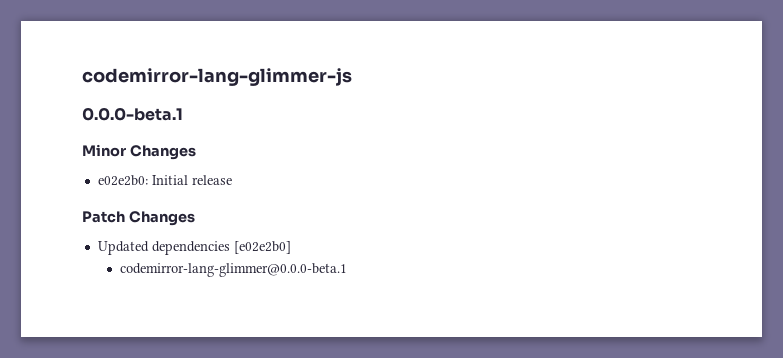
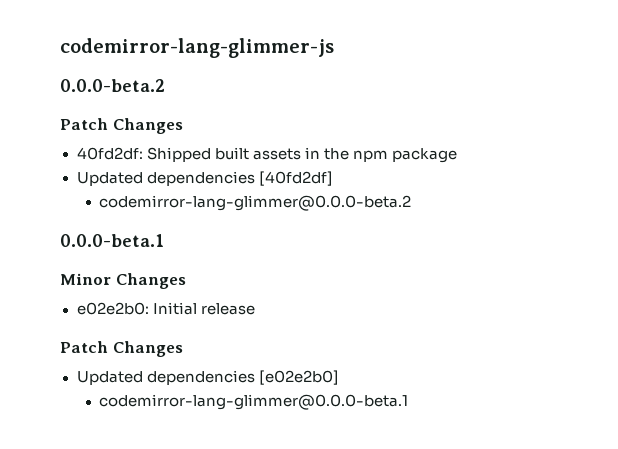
(352, 77) none -> [60,79,165,92] [60,118,183,134] [76,147,457,163] [76,171,333,186] [99,195,412,211] // 0.0.0-beta.2 // Patch Changes // 40fd2df: Shipped built assets in the npm package // Updated dependencies [40fd2df] // codemirror-lang-glimmer@0.0.0-beta.2

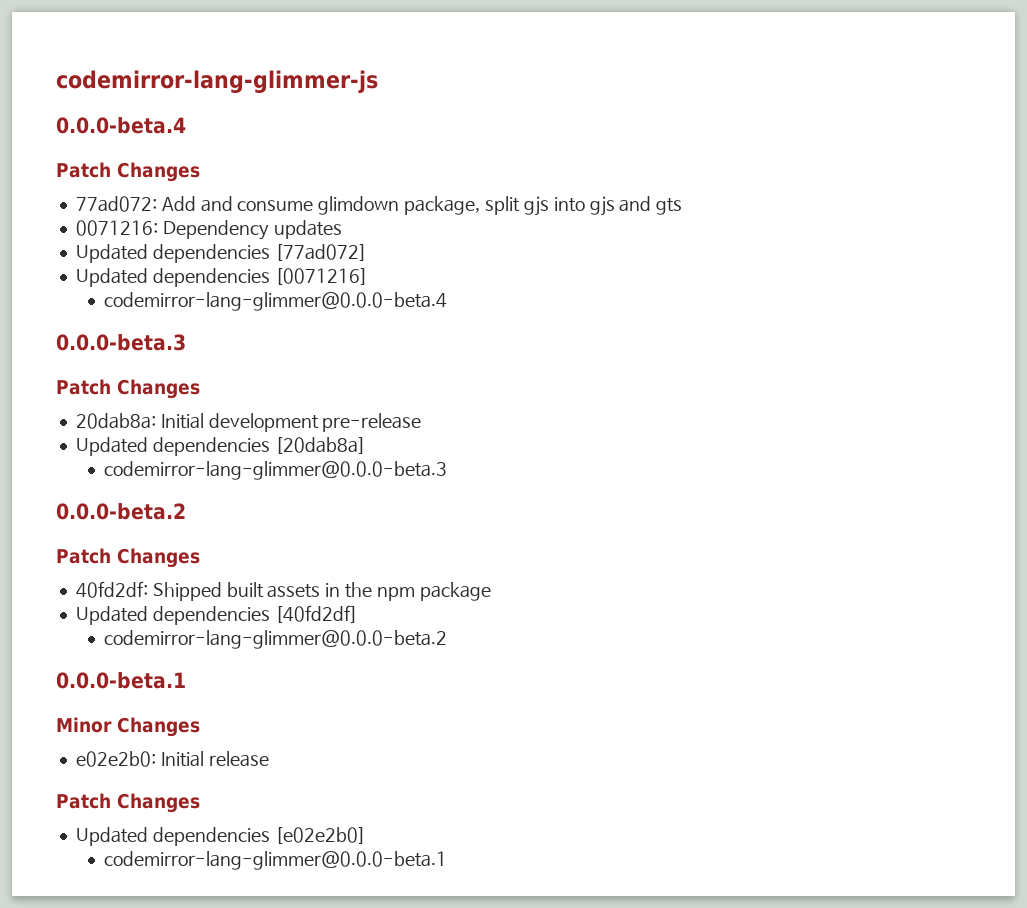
(334, 48) none -> [56,117,186,134] [56,162,200,182] [75,196,683,216] [75,220,342,240] [75,244,367,263] [75,268,368,287] [104,292,448,311] [56,334,186,351] [56,379,200,399] [75,413,422,432] [75,437,366,456] [104,461,448,480] // 0.0.0-beta.4 // Patch Changes // 77ad072: Add and consume glimdown package, split gjs into gjs and gts // 0071216: Dependency updates // Updated dependencies [77ad072] // Updated dependencies [0071216] // codemirror-lang-glimmer@0.0.0-beta.4 // 0.0.0-beta.3 // Patch Changes // 20dab8a: Initial development pre-release // Updated dependencies [20dab8a] // codemirror-lang-glimmer@0.0.0-beta.3

